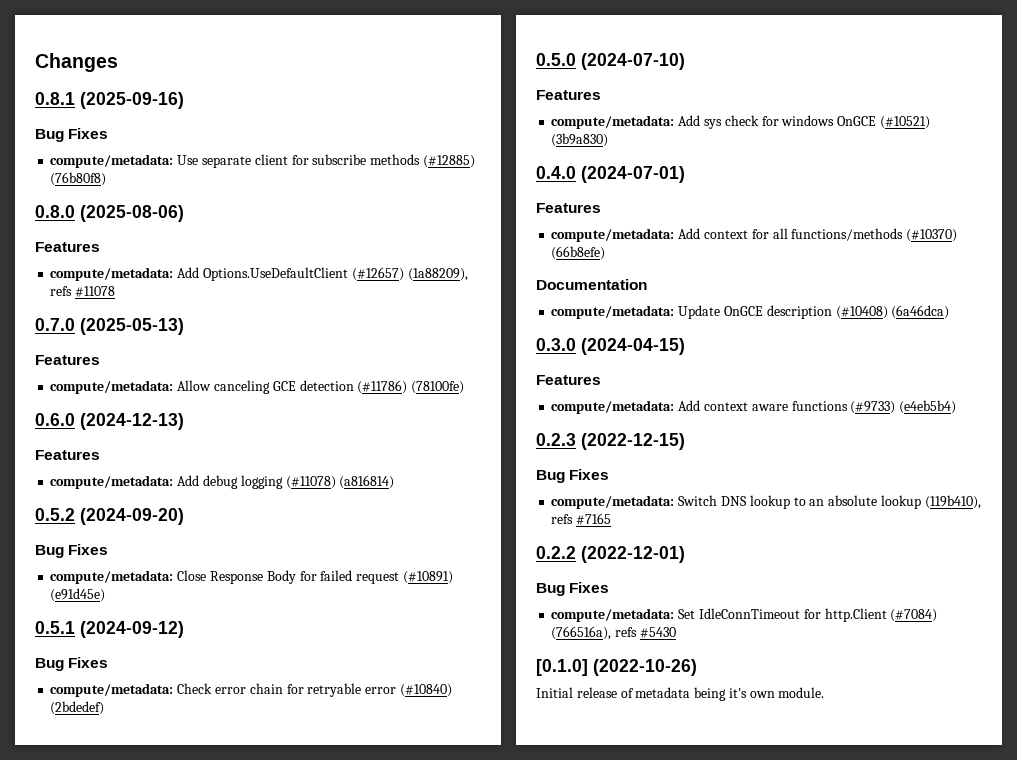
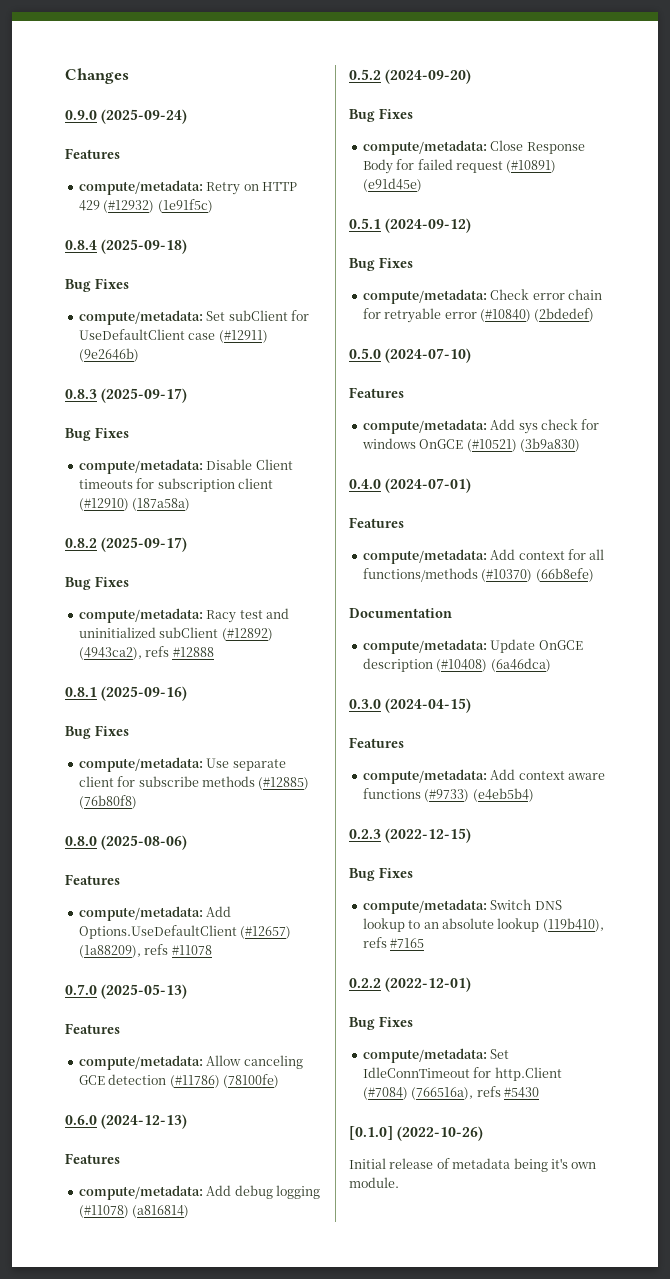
(118, 62) none -> [65,109,188,124] [65,148,120,159] [78,180,297,195] [78,199,213,213] [65,239,188,254] [65,278,129,292] [78,310,309,325] [78,329,268,343] [78,348,139,362] [65,388,188,403] [65,427,129,441] [78,459,293,474] [78,478,273,492] [78,498,191,511] [65,537,188,552] [65,576,129,590] [78,608,289,623] [78,627,273,641] [78,646,214,660] // 0.9.0 (2025-09-24) // Features // compute/metadata: Retry on HTTP 429 (#12932) (1e91f5c) // 0.8.4 (2025-09-18) // Bug Fixes // compute/metadata: Set subClient for UseDefaultClient case (#12911) (9e2646b) // 0.8.3 (2025-09-17) // Bug Fixes // compute/metadata: Disable Client timeouts for subscription client (#12910) (187a58a) // 0.8.2 (2025-09-17) // Bug Fixes // compute/metadata: Racy test and uninitialized subClient (#12892) (4943ca2), refs #12888

